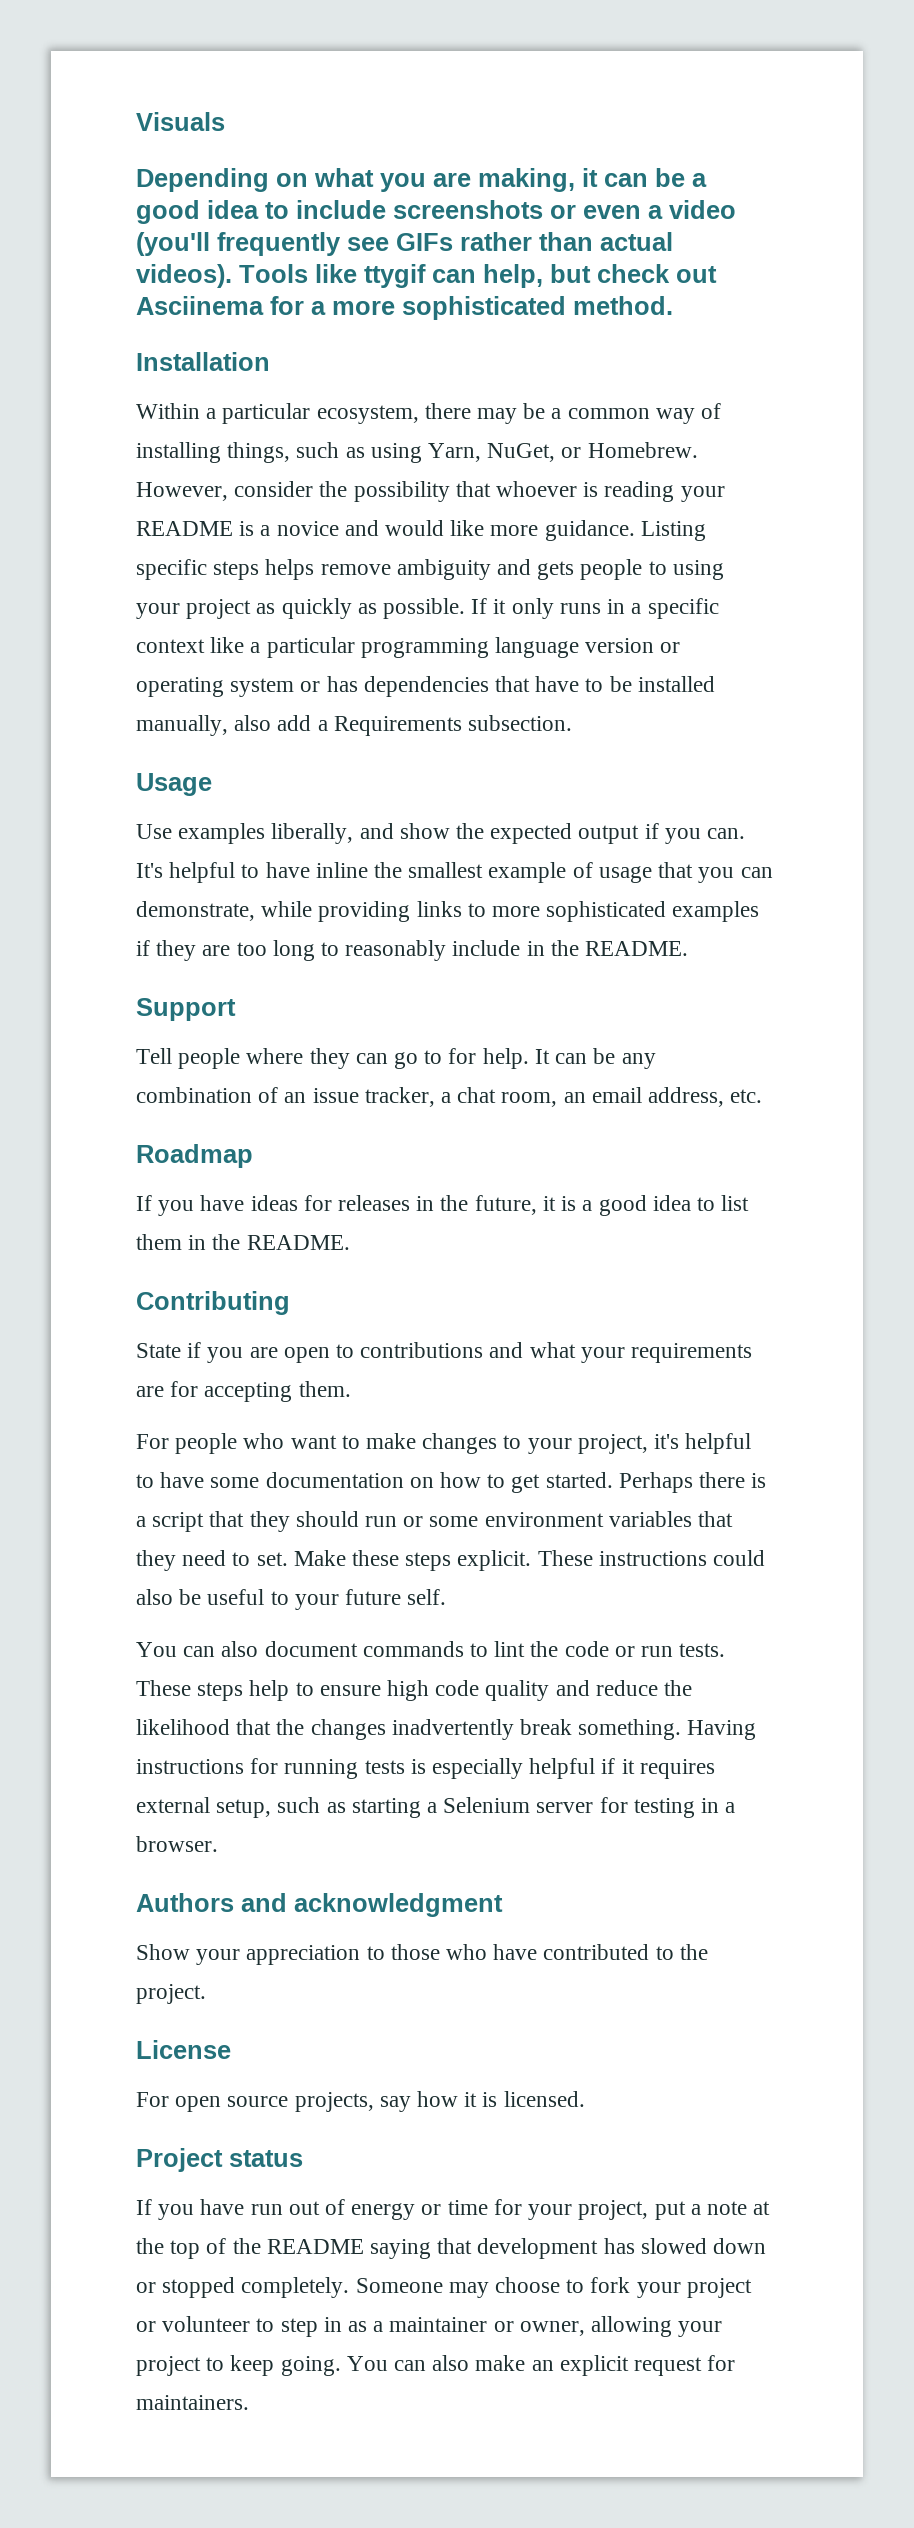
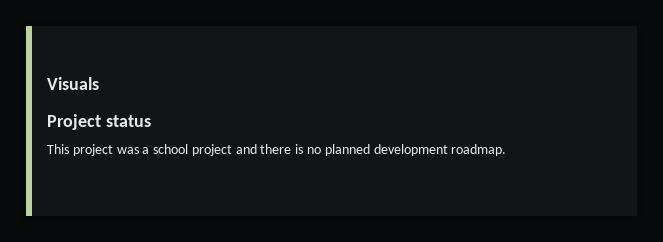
[136,168,707,192] [136,200,736,224] [136,232,673,256] [136,264,717,288] [136,296,673,320] [136,352,270,371] [136,403,722,424] [136,442,698,463] [136,481,725,502] [136,520,706,541] [136,559,724,580] [136,598,719,619] [136,637,681,658] [136,676,715,697] [136,715,573,736] [136,773,212,796] [136,823,746,844] [136,862,773,883] [136,901,760,922] [136,940,689,961] [136,998,236,1021] [136,1048,656,1069] [136,1087,763,1107] [136,1144,253,1168] [136,1195,750,1216] [136,1234,350,1250] [136,1291,290,1315] [136,1342,753,1363] [136,1381,351,1402] [136,1433,752,1454] [136,1472,767,1493] [136,1511,734,1532] [136,1550,766,1571] [136,1589,447,1610] [136,1641,726,1657] [136,1680,693,1701] [136,1719,757,1740] [136,1758,715,1779] [136,1797,736,1818] [136,1836,218,1852] [136,1893,503,1917] [136,1944,708,1965] [136,1984,206,2004] [136,2040,231,2059] [136,2091,585,2112] [136,2148,303,2172] [136,2199,771,2220] [136,2238,767,2259] [136,2277,752,2298] [136,2316,723,2337] [136,2355,736,2376] [136,2395,249,2410] Depending on what you are making, it can be a good idea to include screenshots or even a video (you'll frequently see GIFs rather than actual videos). Tools like ttygif can help, but check out Asciinema for a more sophisticated method. // Installation // Within a particular ecosystem, there may be a common way of installing things, such as using Yarn, NuGet, or Homebrew. However, consider the possibility that whoever is reading your README is a novice and would like more guidance. Listing specific steps helps remove ambiguity and gets people to using your project as quickly as possible. If it only runs in a specific context like a particular programming language version or operating system or has dependencies that have to be installed manually, also add a Requirements subsection. // Usage // Use examples liberally, and show the expected output if you can. It's helpful to have inline the smallest example of usage that you can demonstrate, while providing links to more sophisticated examples if they are too long to reasonably include in the README. // Support // Tell people where they can go to for help. It can be any combination of an issue tracker, a chat room, an email address, etc. // Roadmap // If you have ideas for releases in the future, it is a good idea to list them in the README. // Contributing // State if you are open to contributions and what your requirements are for accepting them. // For people who want to make changes to your project, it's helpful to have some documentation on how to get started. Perhaps there is a script that they should run or some environment variables that they need to set. Make these steps explicit. These instructions could also be useful to your future self. // You can also document commands to lint the code or run tests. These steps help to ensure high code quality and reduce the likelihood that the changes inadvertently break something. Having instructions for running tests is especially helpful if it requires external setup, such as starting a Selenium server for testing in a browser. // Authors and acknowledgment // Show your appreciation to those who have contributed to the project. // License // For open source projects, say how it is licensed. // Project status // If you have run out of energy or time for your project, put a note at the top of the README saying that development has slowed down or stopped completely. Someone may choose to fork your project or volunteer to step in as a maintainer or owner, allowing your project to keep going. You can also make an explicit request for maintainers. -> [47,114,151,130] [47,144,507,156] Project status // This project was a school project and there is no planned development roadmap.

